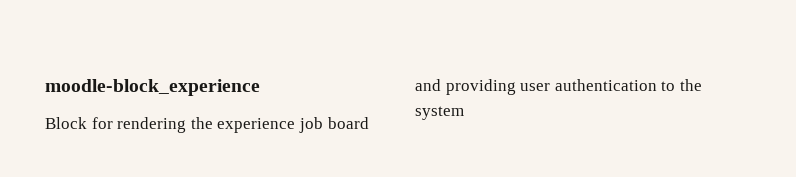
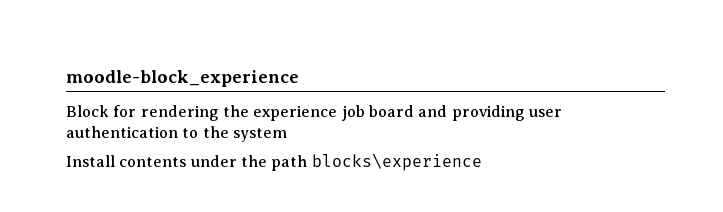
(464, 113) none -> [66,153,482,171] // Install contents under the path blocks\experience

